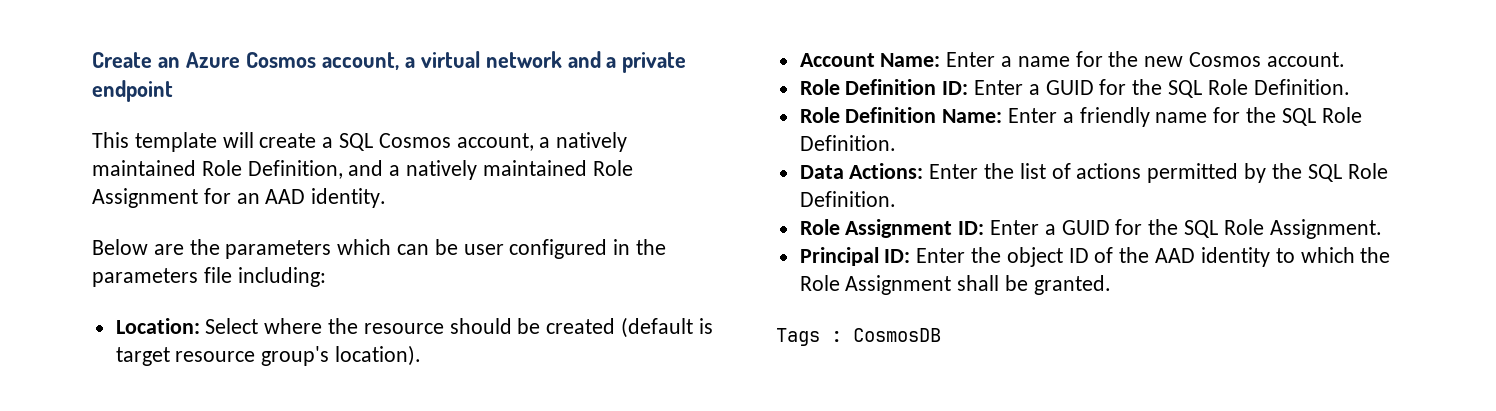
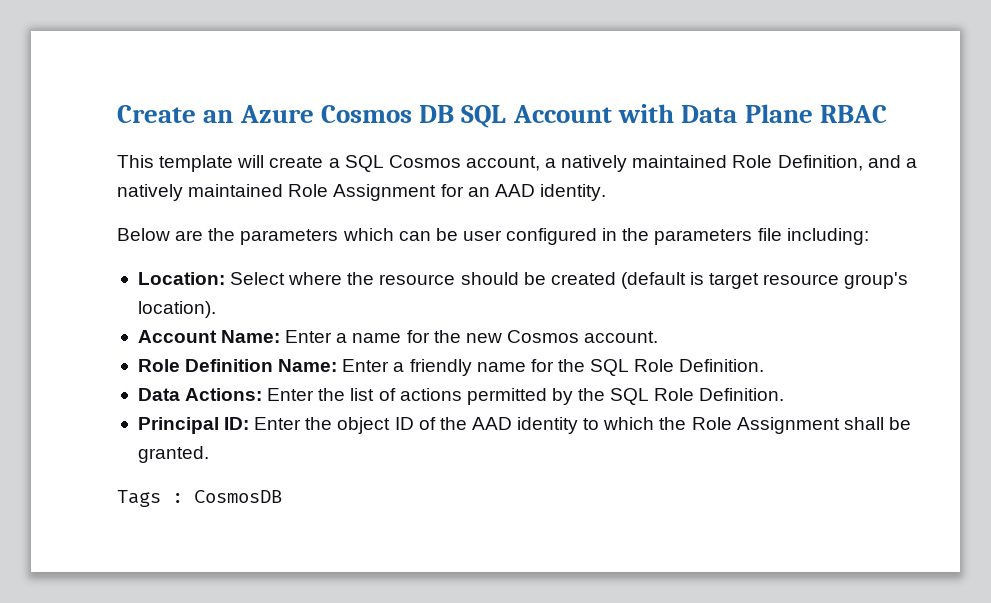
[321,51,687,73] [92,80,173,102] account, a virtual network and a private endpoint -> [419,104,887,128] DB SQL Account with Data Plane RBAC
[799,79,1350,98] // Role Definition ID: Enter a GUID for the SQL Role Definition. -> (659, 337) none
[799,219,1382,239] // Role Assignment ID: Enter a GUID for the SQL Role Assignment. -> (785, 394) none

